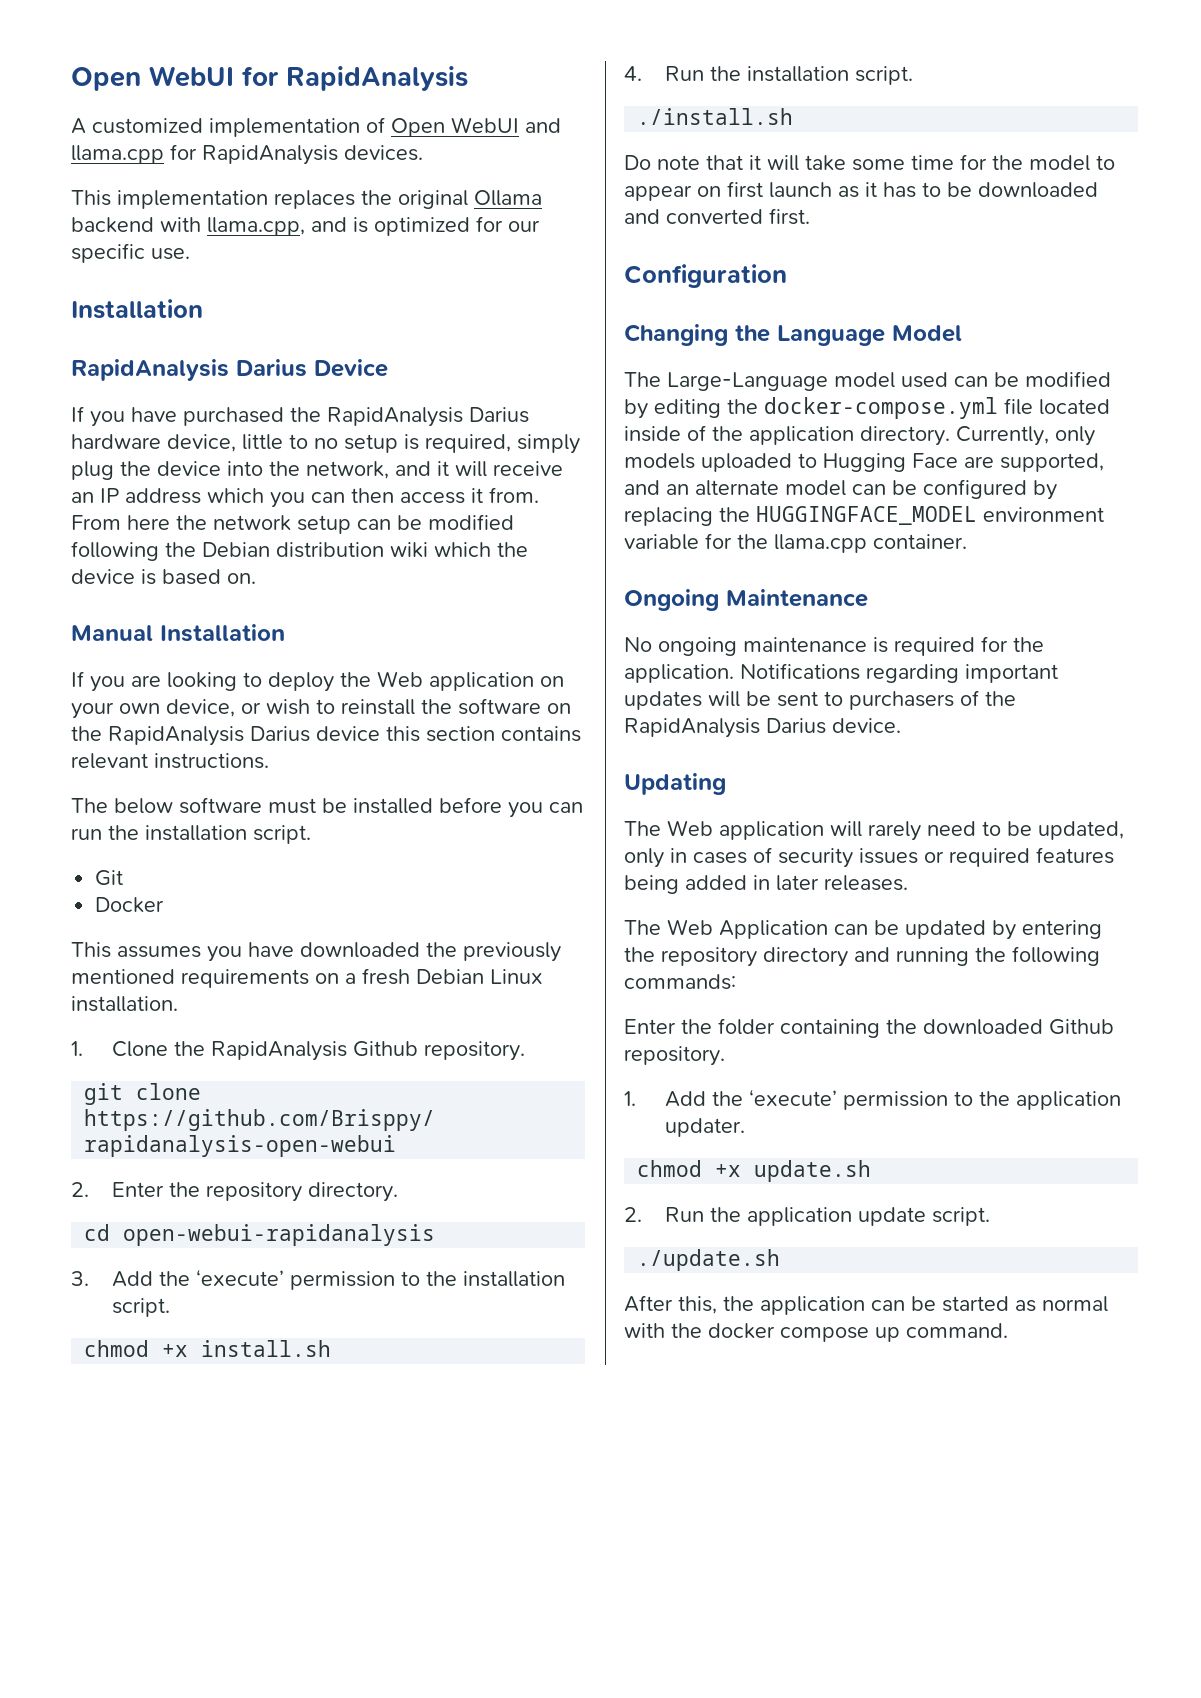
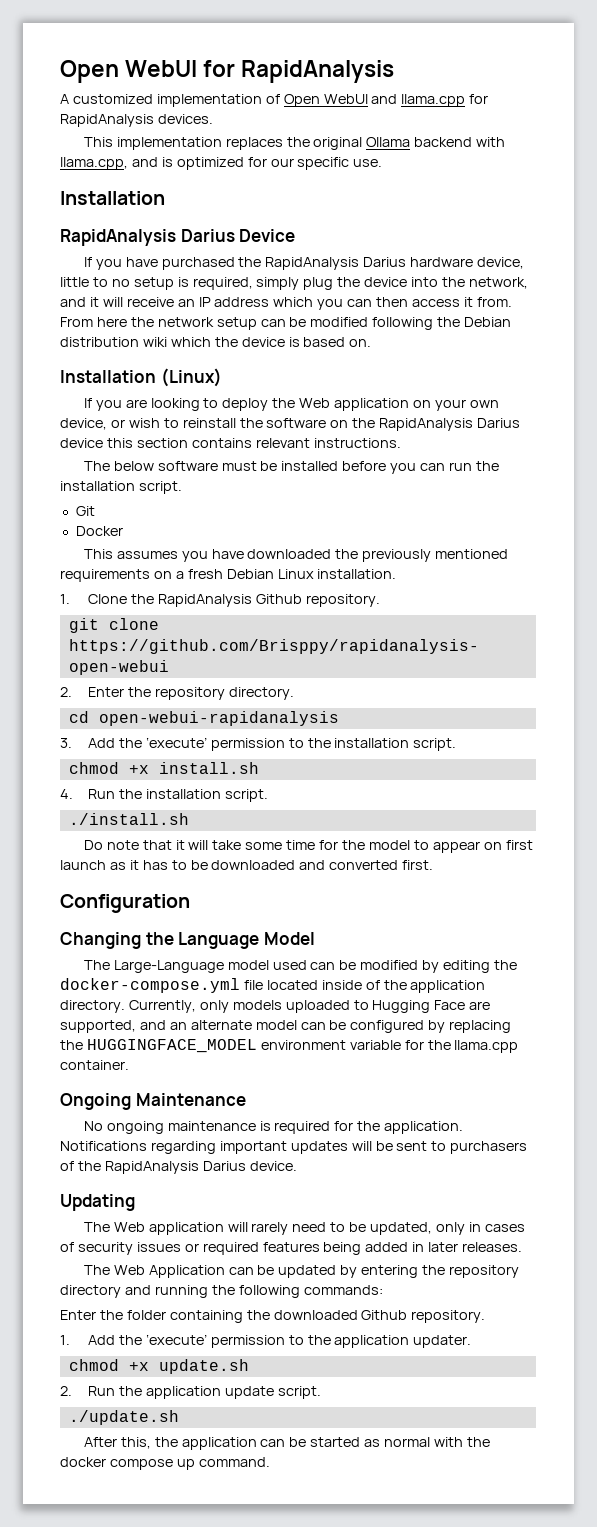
[71,624,285,642] Manual Installation -> [60,368,222,387] Installation (Linux)

